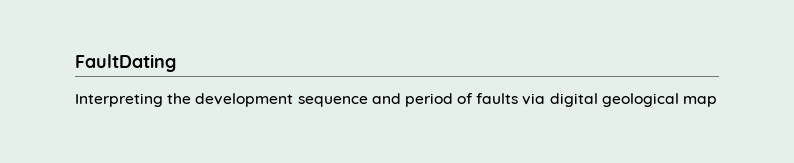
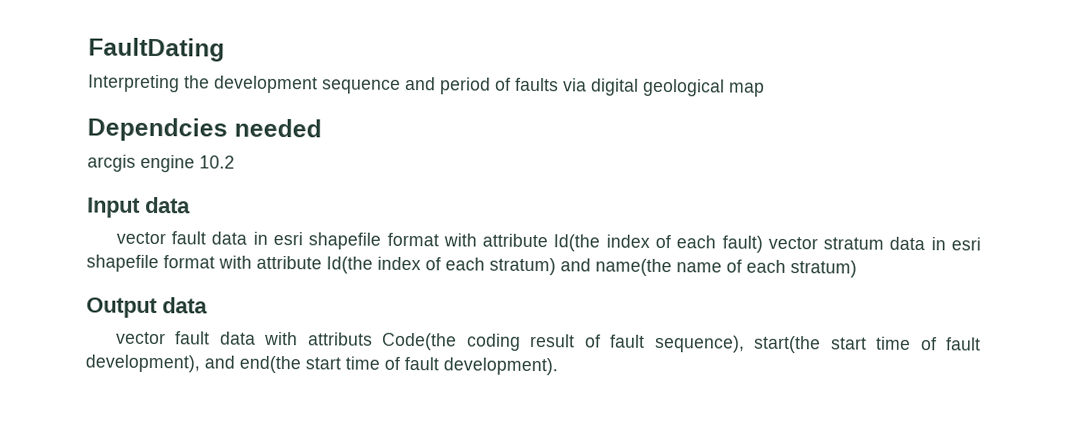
(718, 101) none -> [87,117,322,142] [87,154,235,173] [87,196,191,218] [115,231,981,253] [86,254,857,278] [86,297,208,319] [115,331,982,354] [85,354,558,376] // Dependcies needed // arcgis engine 10.2 // Input data // vector fault data in esri shapefile format with attribute Id(the index of each fault) vector stratum data in esri shapefile format with attribute Id(the index of each stratum) and name(the name of each stratum) // Output data // vector fault data with attributs Code(the coding result of fault sequence), start(the start time of fault development), and end(the start time of fault development).

